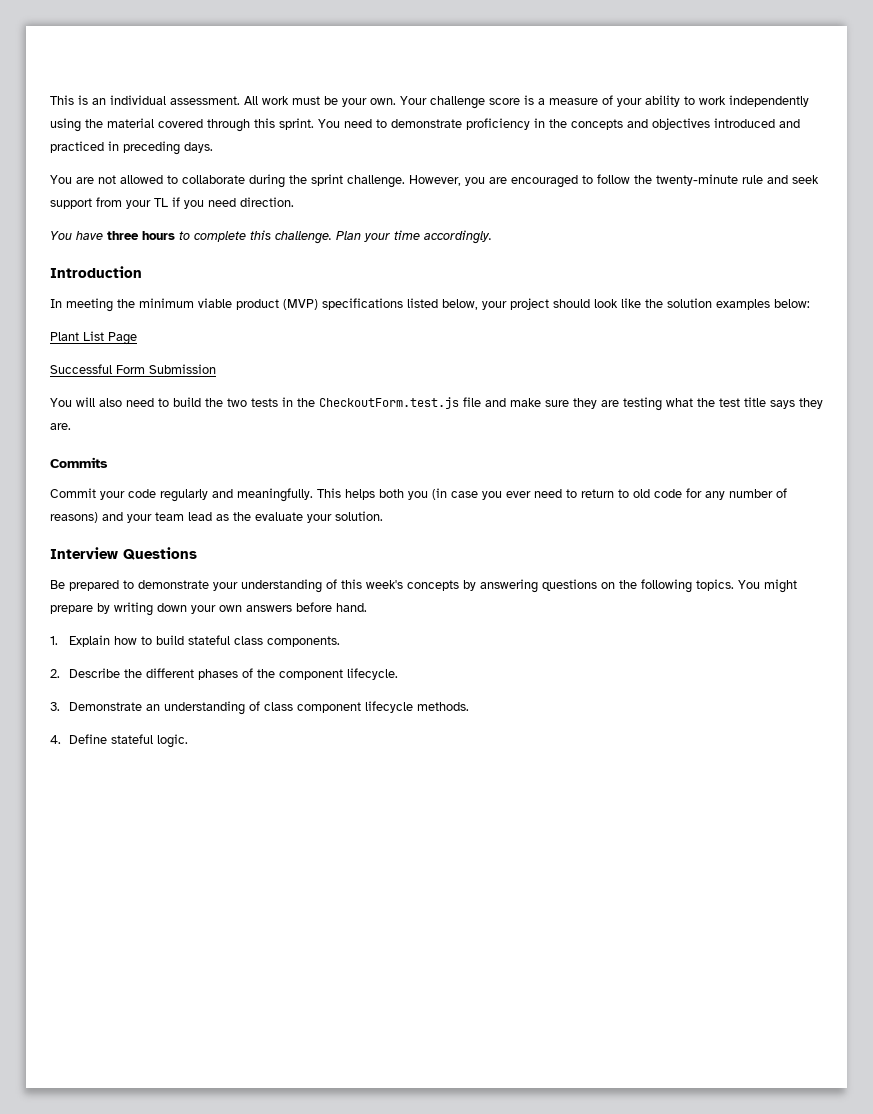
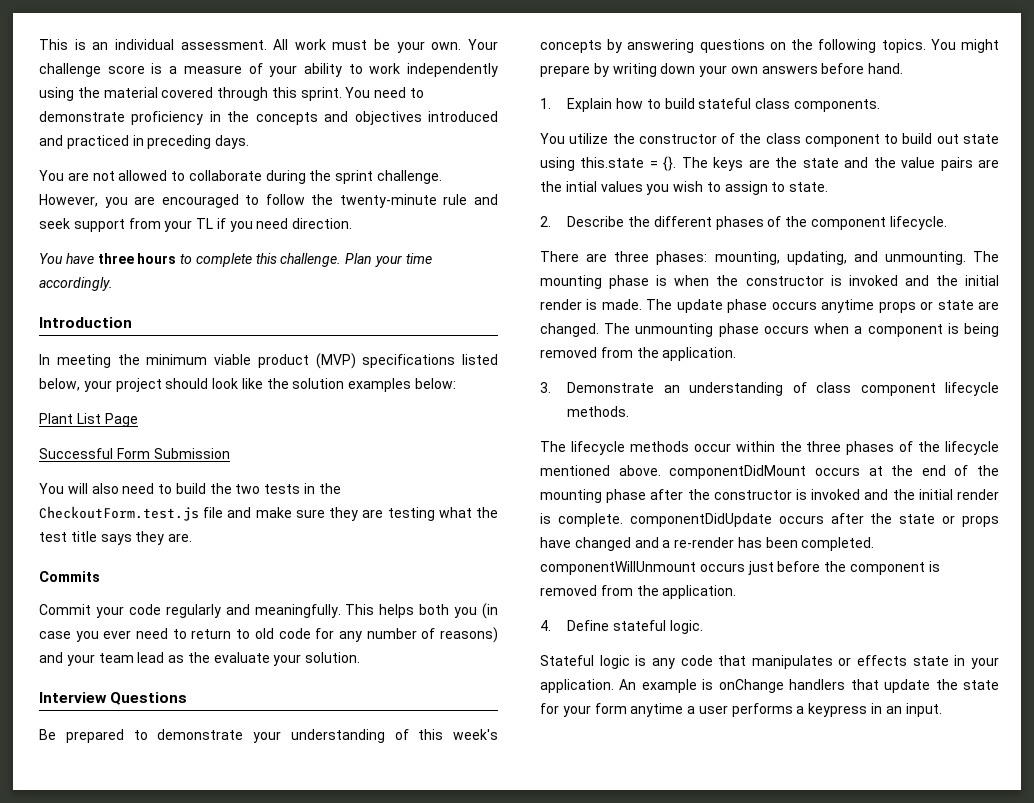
(340, 641) none -> [540,133,999,147] [540,156,999,171] [540,181,829,195] // You utilize the constructor of the class component to build out state using this.state = {}. The keys are the state and the value pairs are the intial values you wish to assign to state.
(398, 674) none -> [540,251,999,265] [540,275,1000,289] [540,299,999,313] [540,323,999,337] [540,347,737,361] // There are three phases: mounting, updating, and unmounting. The mounting phase is when the constructor is invoked and the initial render is made. The update phase occurs anytime props or state are changed. The unmounting phase occurs when a component is being removed from the application.
[50,734,188,748] 4. Define stateful logic. -> [540,441,999,455] [540,465,999,479] [540,489,999,503] [540,513,999,527] [540,537,875,551] [540,561,940,575] [540,585,737,599] [540,620,703,634] [540,655,999,669] [540,679,1000,693] [540,703,942,717] The lifecycle methods occur within the three phases of the lifecycle mentioned above. componentDidMount occurs at the end of the mounting phase after the constructor is invoked and the initial render is complete. componentDidUpdate occurs after the state or props have changed and a re-render has been completed. componentWillUnmount occurs just before the component is removed from the application. // 4. Define stateful logic. // Stateful logic is any code that manipulates or effects state in your application. An example is onChange handlers that update the state for your form anytime a user performs a keypress in an input.

